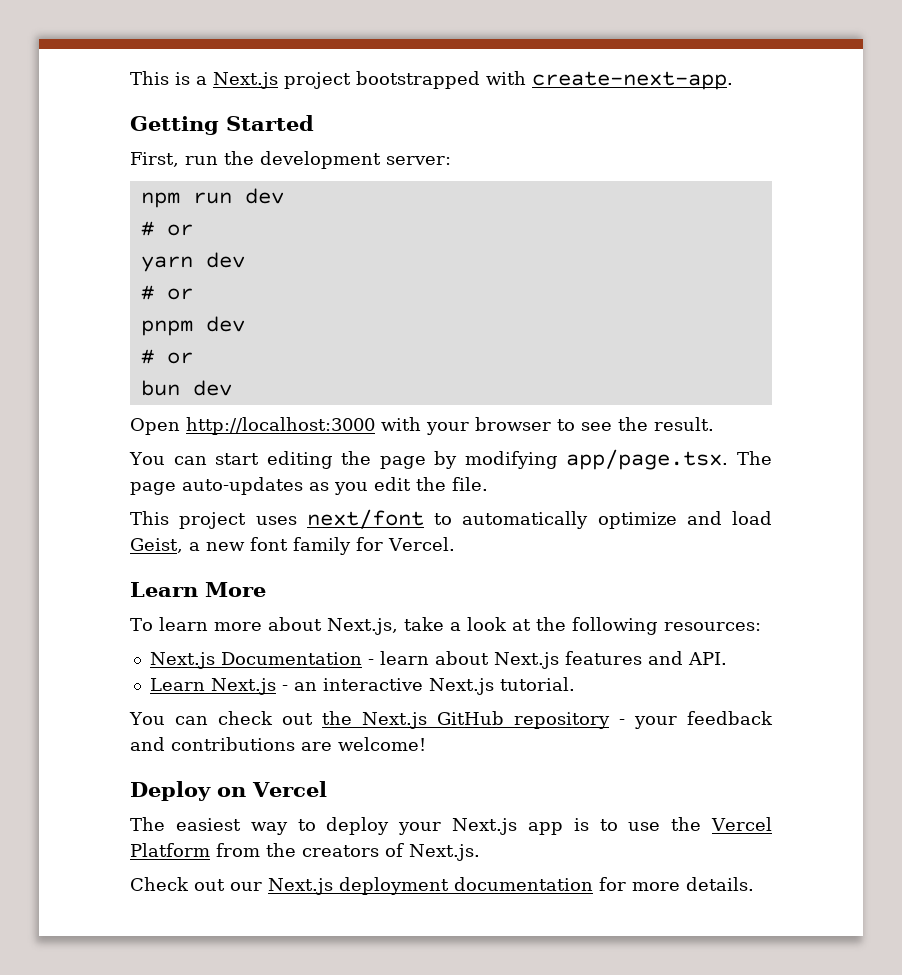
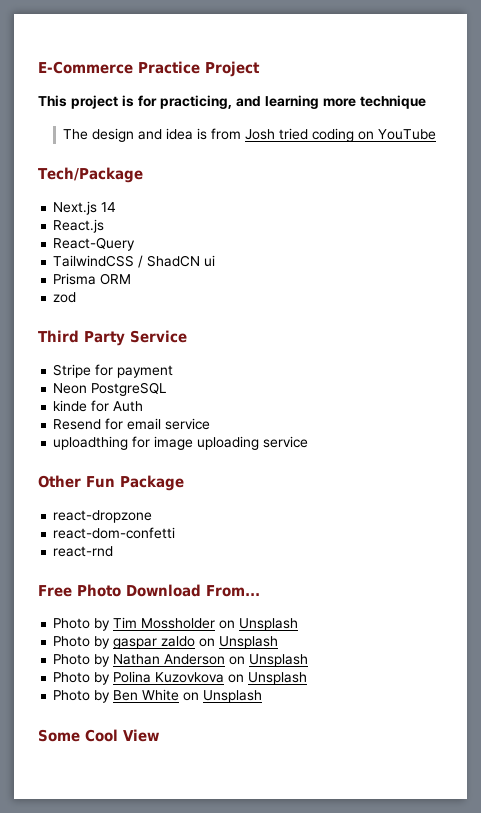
[130,71,733,90] [130,115,314,135] [130,151,451,169] [140,188,284,208] [140,221,193,236] [140,252,245,272] [140,285,193,300] [140,316,245,336] [140,349,193,364] [140,380,232,396] [130,417,714,435] [129,449,772,470] [130,477,488,495] [130,509,772,529] [130,537,455,555] [130,582,266,597] [130,617,761,635] [149,651,727,669] [149,677,575,695] [129,711,773,729] [130,737,426,751] [130,781,327,801] [130,817,773,835] [130,843,480,861] [130,877,754,895] This is a Next.js project bootstrapped with create-next-app. // Getting Started // First, run the development server: // npm run dev // # or // yarn dev // # or // pnpm dev // # or // bun dev // Open http://localhost:3000 with your browser to see the result. // You can start editing the page by modifying app/page.tsx. The page auto-updates as you edit the file. // This project uses next/font to automatically optimize and load Geist, a new font family for Vercel. // Learn More // To learn more about Next.js, take a look at the following resources: // Next.js Documentation - learn about Next.js features and API. // Learn Next.js - an interactive Next.js tutorial. // You can check out the Next.js GitHub repository - your feedback and contributions are welcome! // Deploy on Vercel // The easiest way to deploy your Next.js app is to use the Vercel Platform from the creators of Next.js. // Check out our Next.js deployment documentation for more details. -> [38,61,260,77] [38,95,426,109] [63,128,437,142] [38,167,143,183] [53,201,117,215] [53,219,105,233] [53,237,136,251] [53,255,216,268] [53,273,132,285] [53,292,77,303] [38,330,187,346] [53,364,174,378] [53,382,167,396] [53,400,144,412] [53,418,211,430] [53,436,309,450] [38,475,184,491] [53,510,153,523] [53,527,176,539] [53,546,114,557] [38,584,260,597] [53,617,299,631] [53,636,279,649] [53,654,309,667] [53,671,308,685] [53,689,263,703] [38,729,159,742] E-Commerce Practice Project // This project is for practicing, and learning more technique // The design and idea is from Josh tried coding on YouTube // Tech/Package // Next.js 14 // React.js // React-Query // TailwindCSS / ShadCN ui // Prisma ORM // zod // Third Party Service // Stripe for payment // Neon PostgreSQL // kinde for Auth // Resend for email service // uploadthing for image uploading service // Other Fun Package // react-dropzone // react-dom-confetti // react-rnd // Free Photo Download From... // Photo by Tim Mossholder on Unsplash // Photo by gaspar zaldo on Unsplash // Photo by Nathan Anderson on Unsplash // Photo by Polina Kuzovkova on Unsplash // Photo by Ben White on Unsplash // Some Cool View

